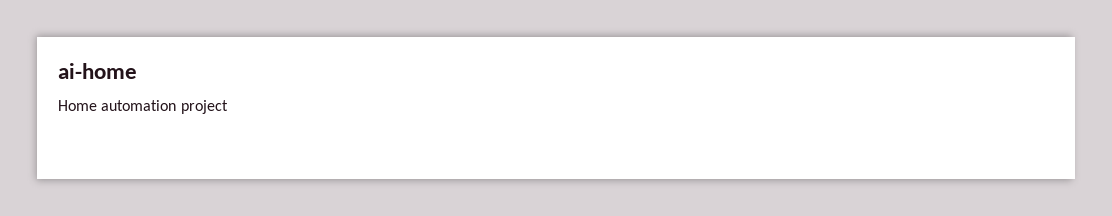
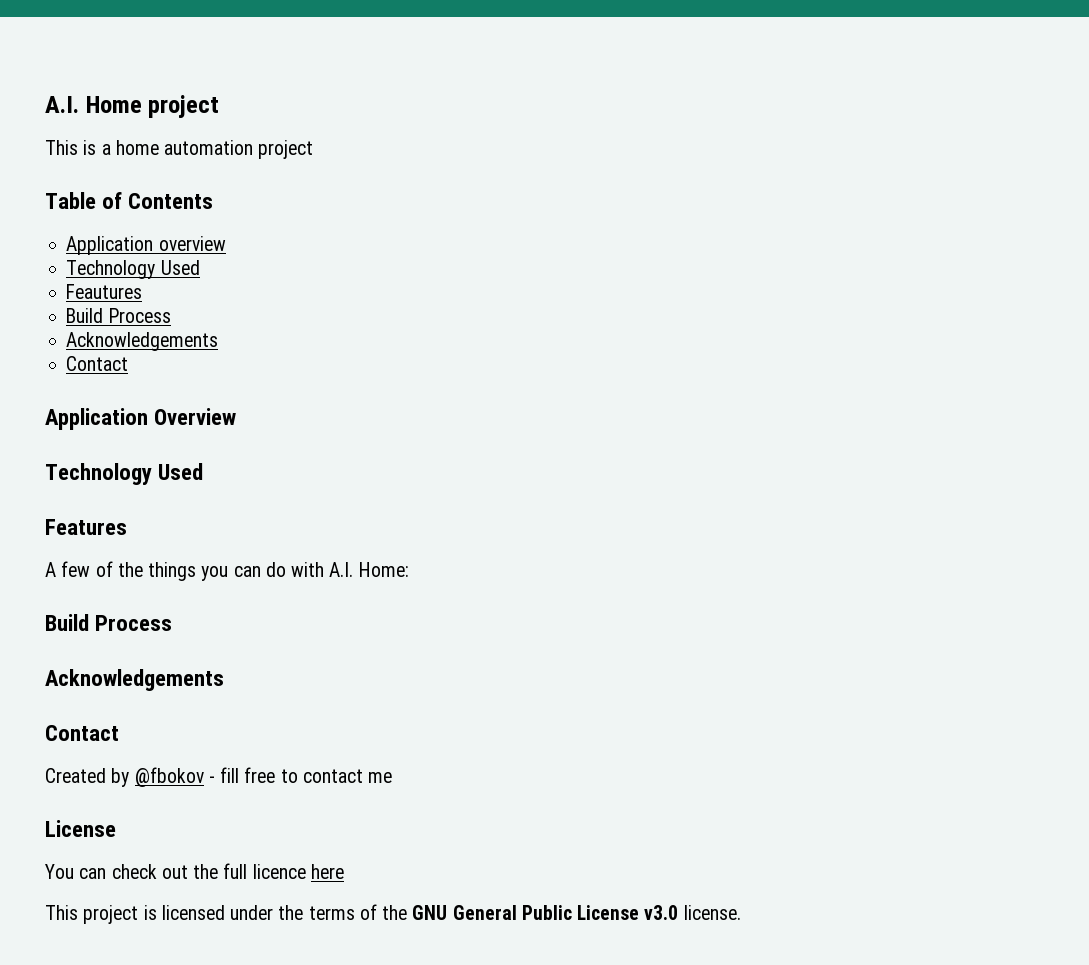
[58,63,137,79] [58,100,228,114] ai-home // Home automation project -> [45,95,220,118] [45,140,314,159] [45,192,214,209] [66,236,226,255] [66,260,200,279] [66,284,143,299] [66,308,171,323] [66,332,219,351] [66,356,129,371] [45,408,237,430] [45,463,204,485] [45,519,127,535] [45,561,409,581] [45,614,173,631] [45,669,224,691] [45,725,119,741] [45,767,393,787] [45,820,116,837] [45,863,344,879] [45,904,741,924] A.I. Home project // This is a home automation project // Table of Contents // Application overview // Technology Used // Feautures // Build Process // Acknowledgements // Contact // Application Overview // Technology Used // Features // A few of the things you can do with A.I. Home: // Build Process // Acknowledgements // Contact // Created by @fbokov - fill free to contact me // License // You can check out the full licence here // This project is licensed under the terms of the GNU General Public License v3.0 license.

